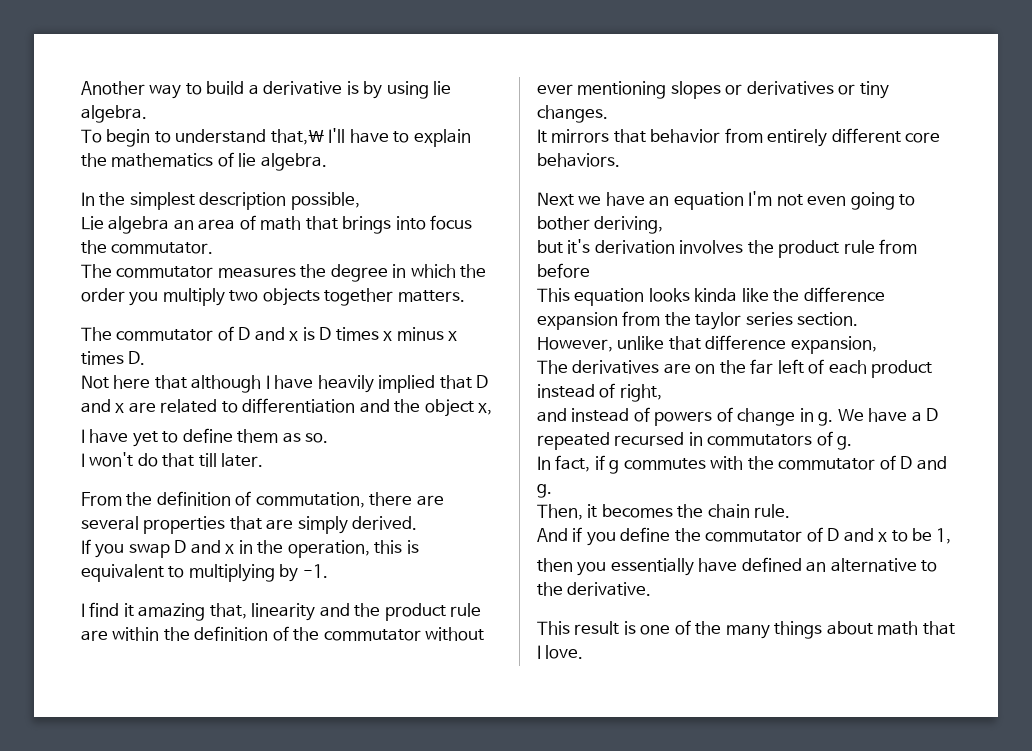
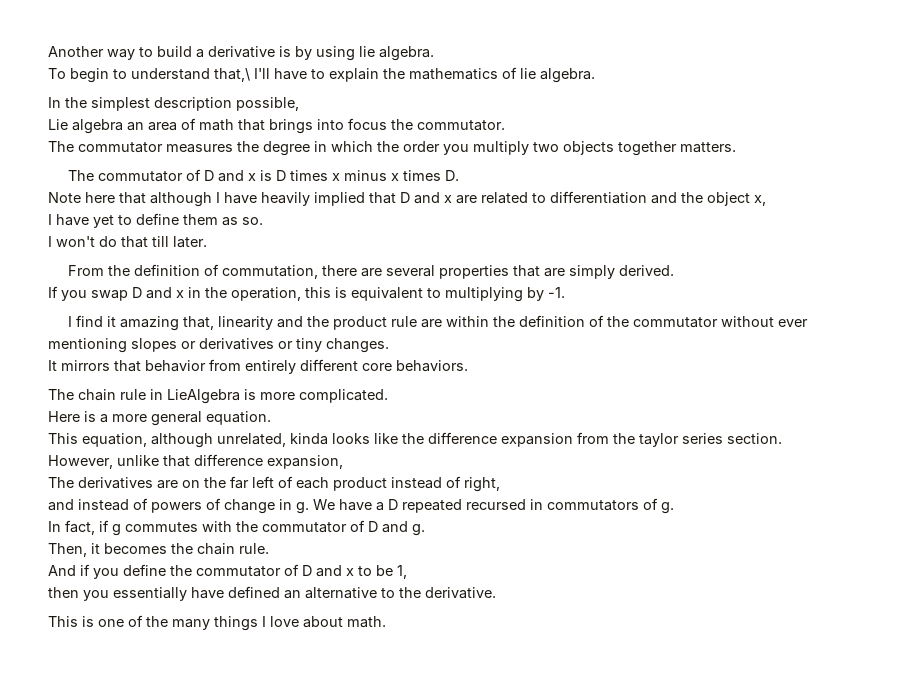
[81,375,109,389] Not -> [48,192,81,203] Note
[537,191,916,210] [537,216,664,234] [537,239,918,258] [537,263,590,278] [537,288,738,306] Next we have an equation I'm not even going to bother deriving, // but it's derivation involves the product rule from before // This equation looks kinda -> [48,389,388,404] [48,411,271,426] [48,433,370,448] The chain rule in LieAlgebra is more complicated. // Here is a more general equation. // This equation, although unrelated, kinda looks
[574,621,620,635] result -> (78, 621) none
[826,621,955,635] [537,645,584,659] about math that I love. -> [262,616,386,628] I love about math.

